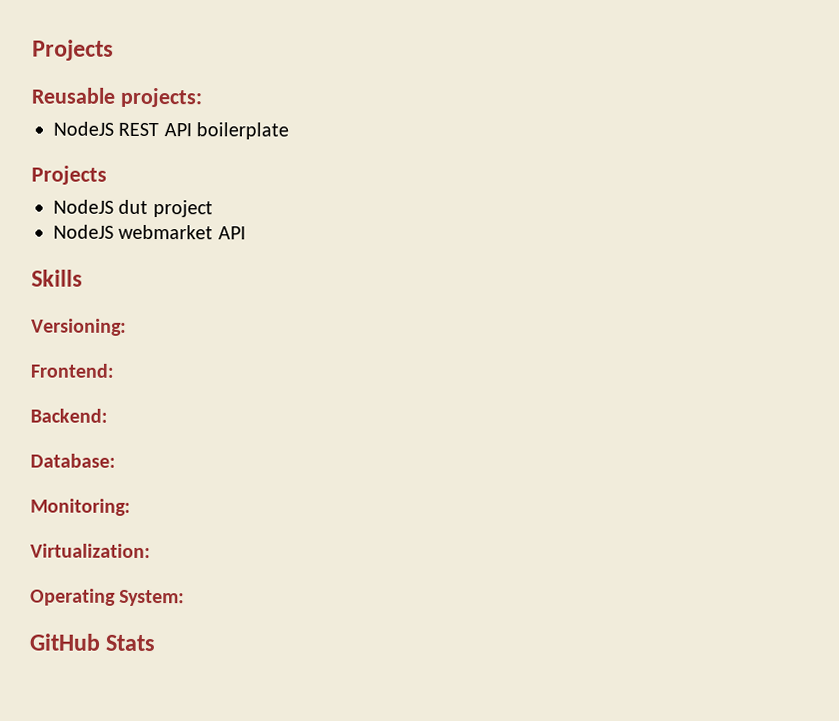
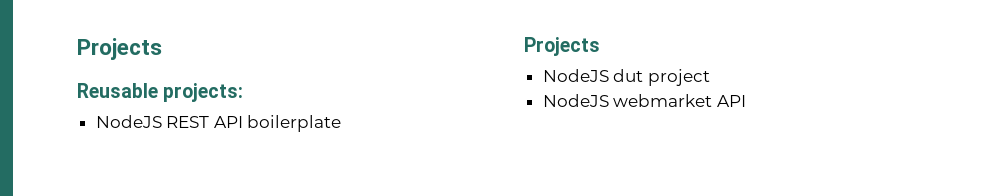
[31,269,83,287] [31,318,127,336] [30,363,114,378] [30,408,108,423] [30,453,116,468] [30,498,131,516] [30,543,151,559] [30,588,186,607] [29,633,156,652] // Skills // Versioning: // Frontend: // Backend: // Database: // Monitoring: // Virtualization: // Operating System: // GitHub Stats -> (746, 101) none

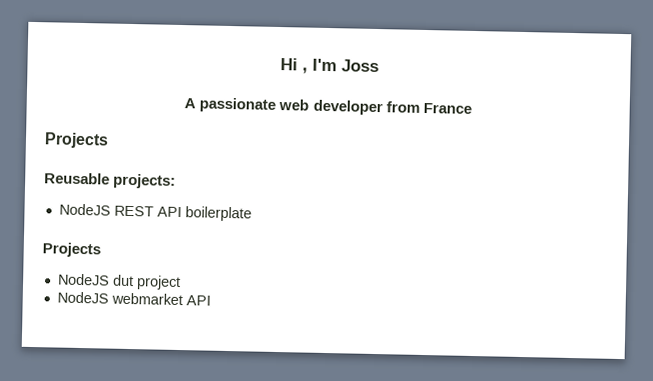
(77, 49) none -> [279,58,379,74] [184,97,472,116] Hi , I'm Joss // A passionate web developer from France //

